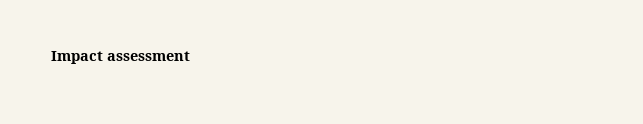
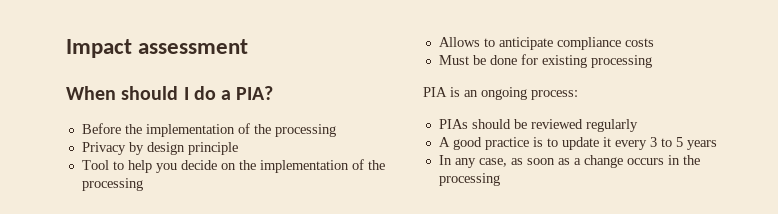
(190, 56) none -> [66,86,274,100] [81,123,336,137] [81,142,238,155] [81,159,385,173] [81,178,143,191] [438,37,654,50] [438,54,652,68] [423,87,578,100] [438,119,638,132] [438,137,717,150] [438,155,700,168] [438,173,500,186] // When should I do a PIA? // Before the implementation of the processing // Privacy by design principle // Tool to help you decide on the implementation of the processing // Allows to anticipate compliance costs // Must be done for existing processing // PIA is an ongoing process: // PIAs should be reviewed regularly // A good practice is to update it every 3 to 5 years // In any case, as soon as a change occurs in the processing

